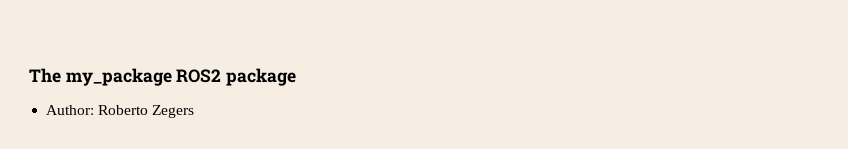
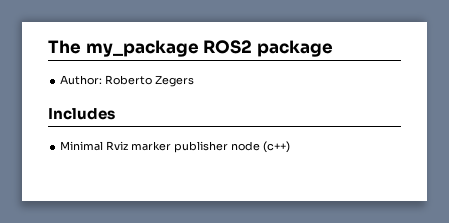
(195, 111) none -> [48,108,115,120] [60,141,291,153] // Includes // Minimal Rviz marker publisher node (c++)

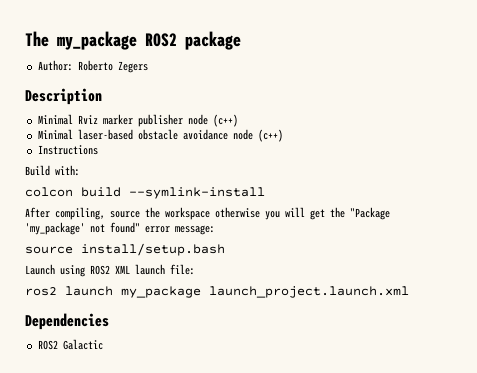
[48,108,115,120] Includes -> [25,88,102,105] Description
(291, 147) none -> [37,129,283,142] [37,145,98,155] [25,165,80,176] [25,187,265,199] [25,207,390,220] [25,222,215,235] [25,243,225,256] [25,264,195,277] [25,286,409,298] [25,313,109,330] [37,339,103,350] // Minimal laser-based obstacle avoidance node (c++) // Instructions // Build with: // colcon build --symlink-install // After compiling, source the workspace otherwise you will get the "Package 'my_package' not found" error message: // source install/setup.bash // Launch using ROS2 XML launch file: // ros2 launch my_package launch_project.launch.xml // Dependencies // ROS2 Galactic

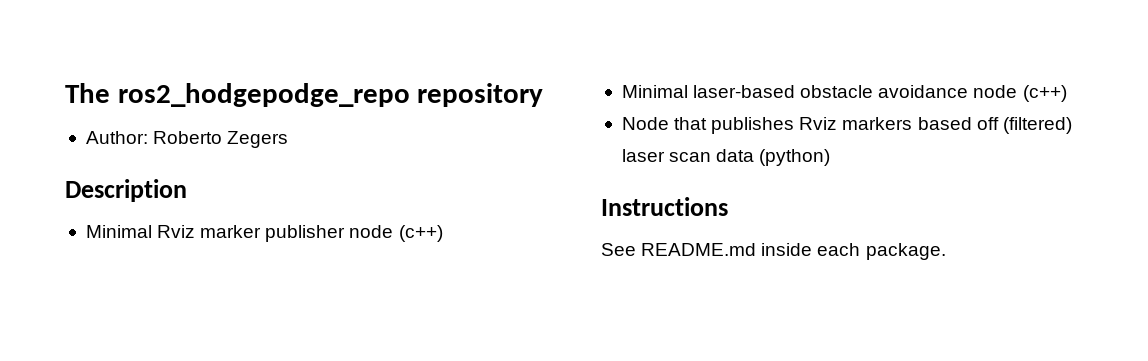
[57,31,241,50] my_package ROS2 package -> [117,83,544,107] ros2_hodgepodge_repo repository
[37,145,98,155] [25,165,80,176] [25,187,265,199] [25,207,390,220] [25,222,215,235] [25,243,225,256] [25,264,195,277] [25,286,409,298] [25,313,109,330] [37,339,103,350] Instructions // Build with: // colcon build --symlink-install // After compiling, source the workspace otherwise you will get the "Package 'my_package' not found" error message: // source install/setup.bash // Launch using ROS2 XML launch file: // ros2 launch my_package launch_project.launch.xml // Dependencies // ROS2 Galactic -> [621,117,1072,134] [621,149,831,166] [601,197,728,216] [601,243,946,260] Node that publishes Rviz markers based off (filtered) laser scan data (python) // Instructions // See README.md inside each package.

